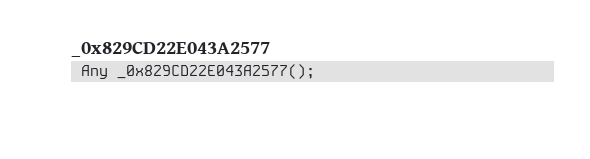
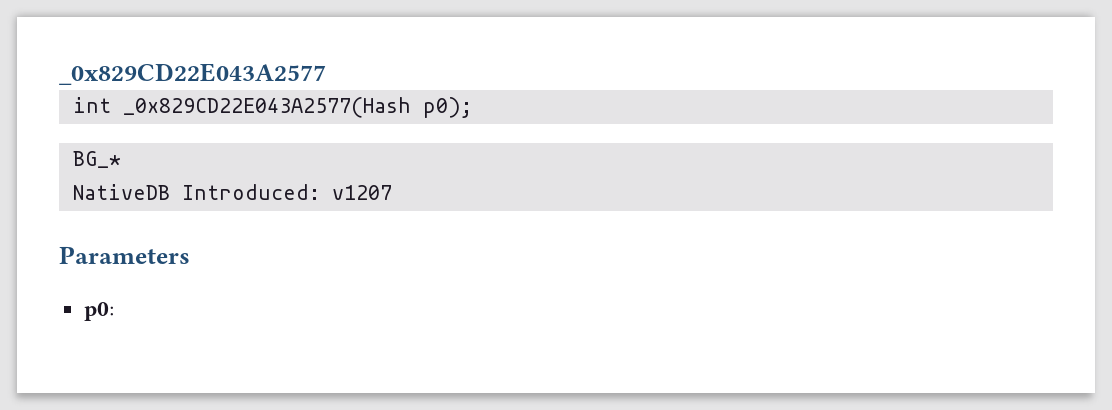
[81,64,316,79] Any _0x829CD22E043A2577(); -> [72,97,472,118] [72,151,121,168] [72,184,392,200] [59,246,190,264] [84,302,115,321] int _0x829CD22E043A2577(Hash p0); // BG_* // NativeDB Introduced: v1207 // Parameters // p0:

